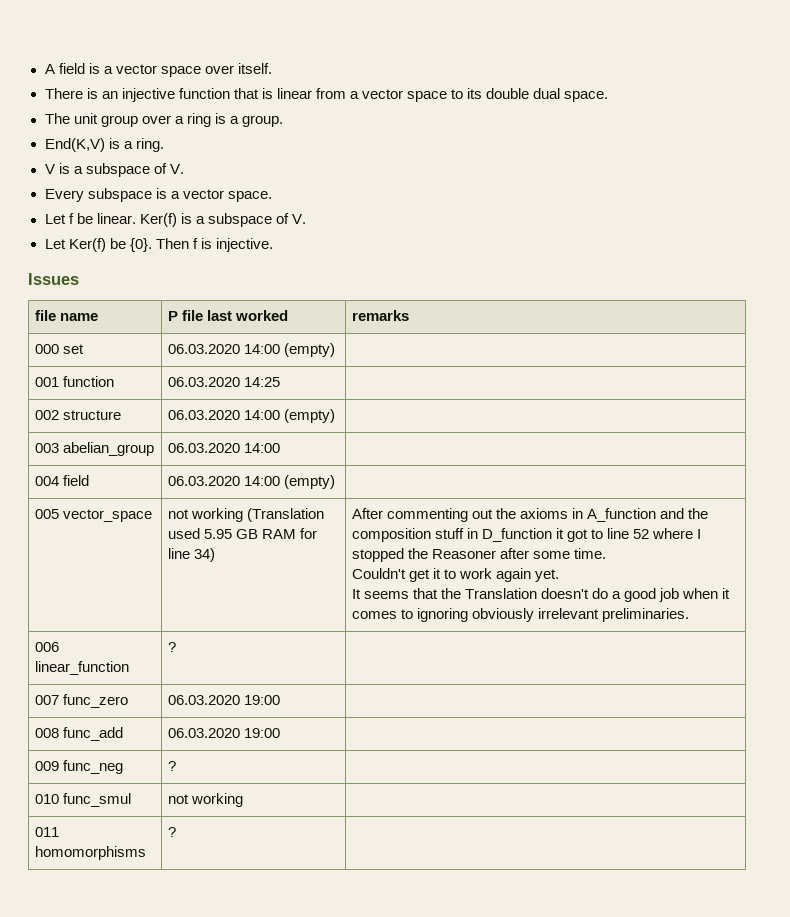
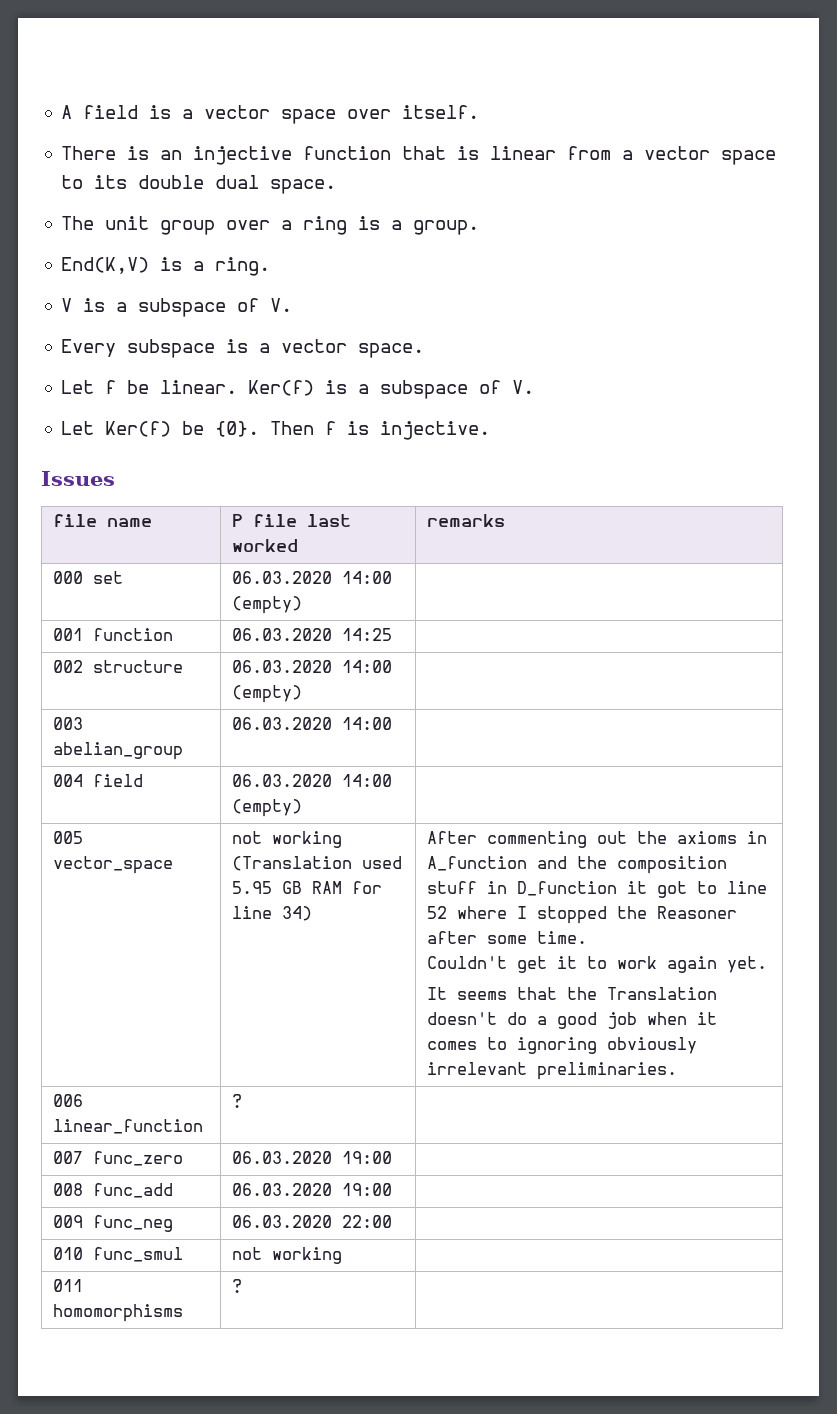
[167,761,176,771] ? -> [231,1215,392,1228] 06.03.2020 22:00

